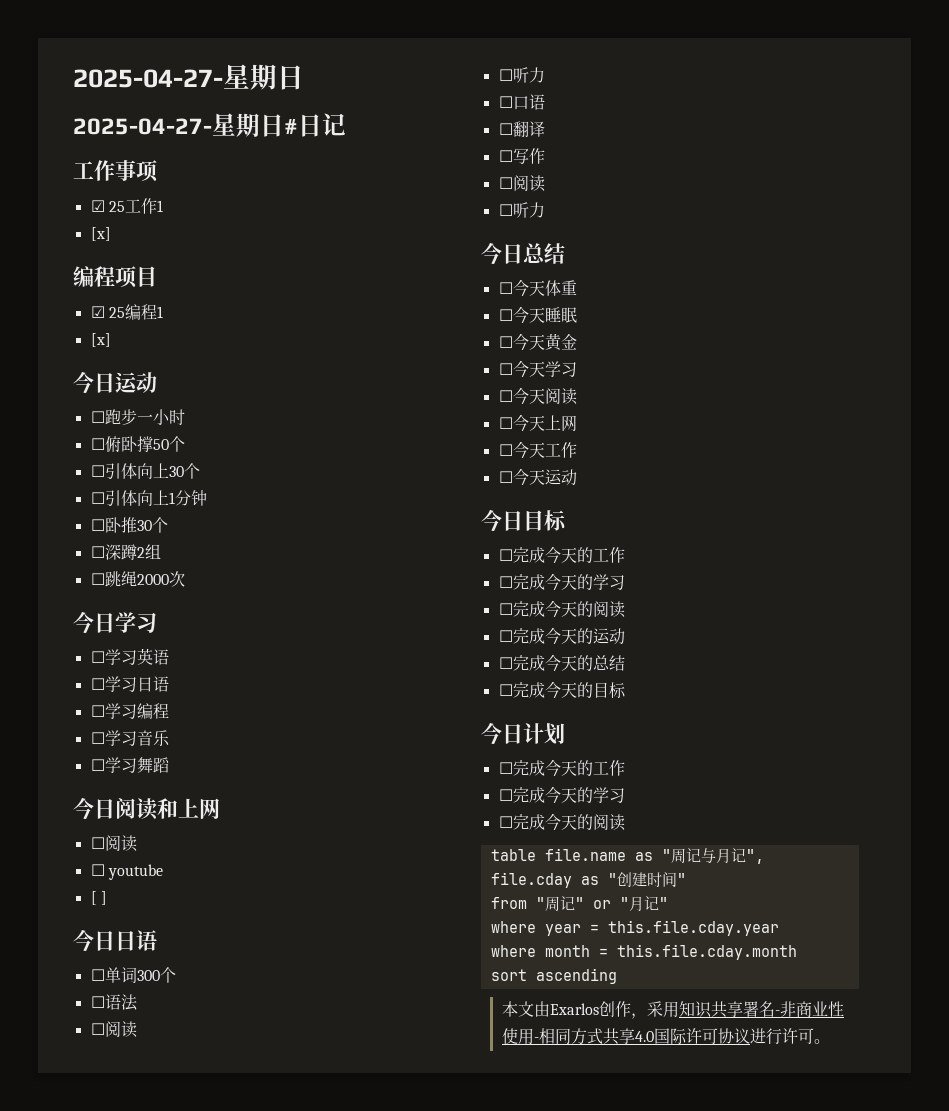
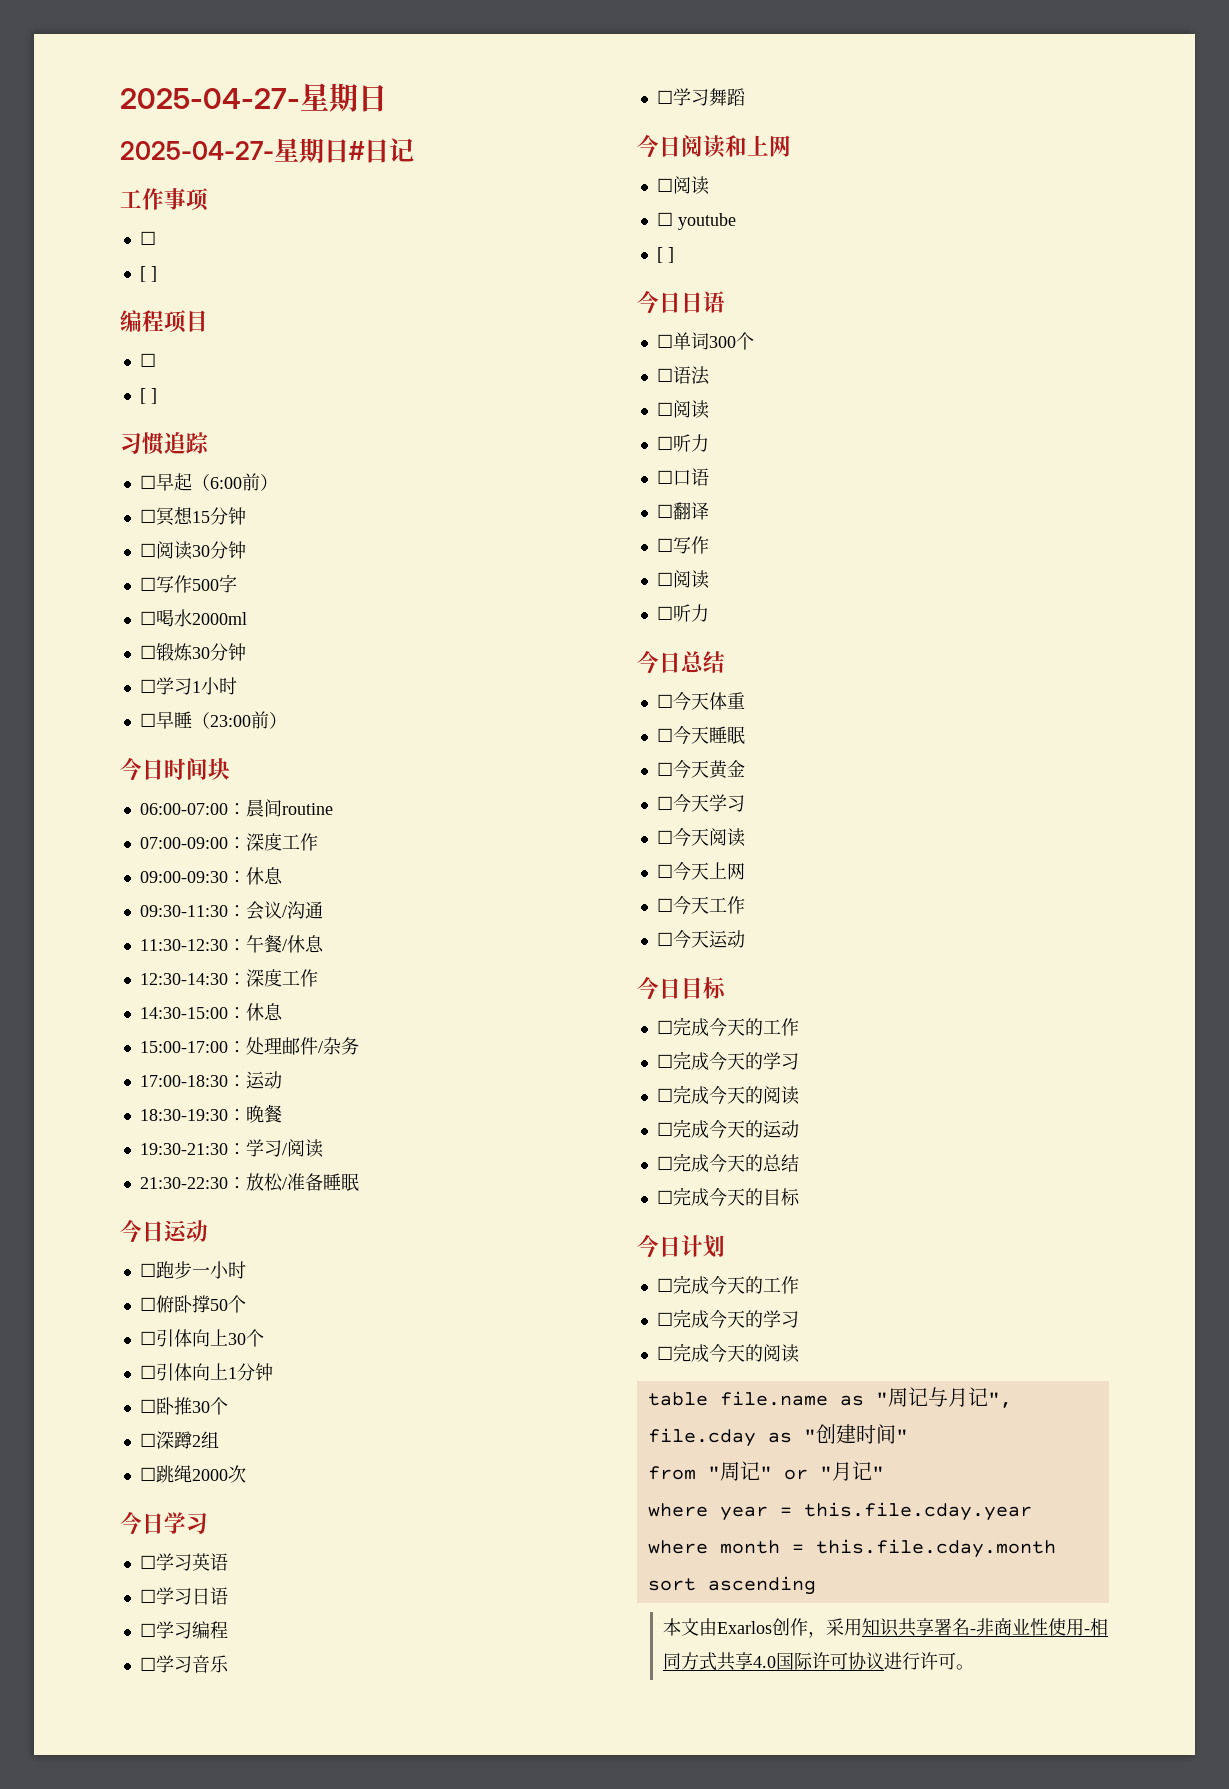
[90,198,163,214] [90,227,111,241] [73,266,157,288] [90,304,163,320] [90,333,111,347] ☑ 25工作1 // [x] // 编程项目 // ☑ 25编程1 // [x] -> [139,231,156,245] [139,266,157,282] [120,310,208,333] [139,353,156,367] [139,388,157,404] [120,432,209,455] [139,473,278,491] [139,506,246,526] [139,541,246,560] [139,574,237,593] [139,609,247,627] [139,643,246,661] [139,677,237,695] [139,711,287,729] [120,758,230,781] [139,799,333,817] [139,833,318,851] [139,867,283,885] [139,901,323,920] [139,934,324,953] [139,969,318,987] [139,1003,283,1021] [139,1037,359,1055] [139,1071,282,1089] [139,1104,282,1123] [139,1139,323,1158] [139,1173,359,1192] ☐ // [ ] // 编程项目 // ☐ // [ ] // 习惯追踪 // ☐早起（6:00前） // ☐冥想15分钟 // ☐阅读30分钟 // ☐写作500字 // ☐喝水2000ml // ☐锻炼30分钟 // ☐学习1小时 // ☐早睡（23:00前） // 今日时间块 // 06:00-07:00：晨间routine // 07:00-09:00：深度工作 // 09:00-09:30：休息 // 09:30-11:30：会议/沟通 // 11:30-12:30：午餐/休息 // 12:30-14:30：深度工作 // 14:30-15:00：休息 // 15:00-17:00：处理邮件/杂务 // 17:00-18:30：运动 // 18:30-19:30：晚餐 // 19:30-21:30：学习/阅读 // 21:30-22:30：放松/准备睡眠

